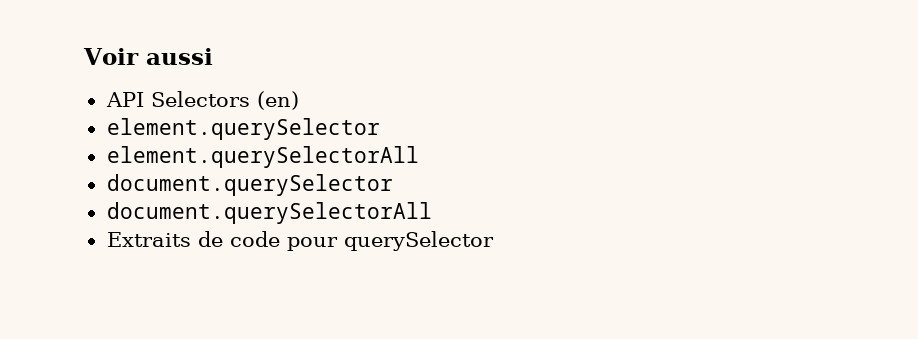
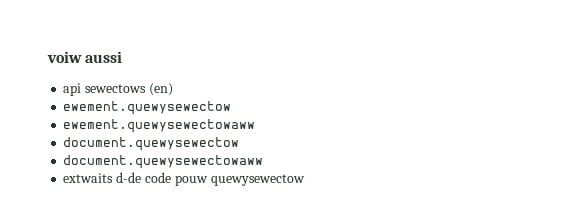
[83,48,139,65] Voir -> [47,51,82,63] voiw
[105,91,250,107] API Selectors -> [63,83,147,96] api sewectows
[106,118,380,140] [106,146,419,168] [106,174,393,196] [106,202,432,224] [106,231,494,251] element.querySelector // element.querySelectorAll // document.querySelector // document.querySelectorAll // Extraits de code pour querySelector -> [63,101,232,115] [63,119,256,133] [63,137,240,151] [63,155,264,169] [63,172,305,186] ewement.quewysewectow // ewement.quewysewectowaww // document.quewysewectow // document.quewysewectowaww // extwaits d-de code pouw quewysewectow

